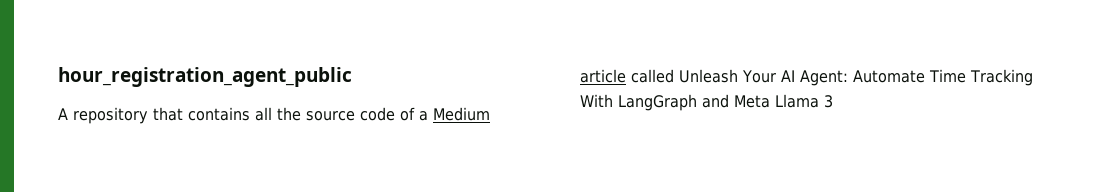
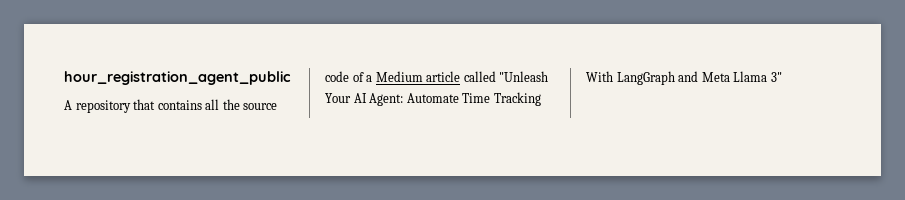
[679,69,738,83] Unleash -> [499,71,549,82] "Unleash
[824,95,833,108] 3 -> [770,72,782,82] 3"

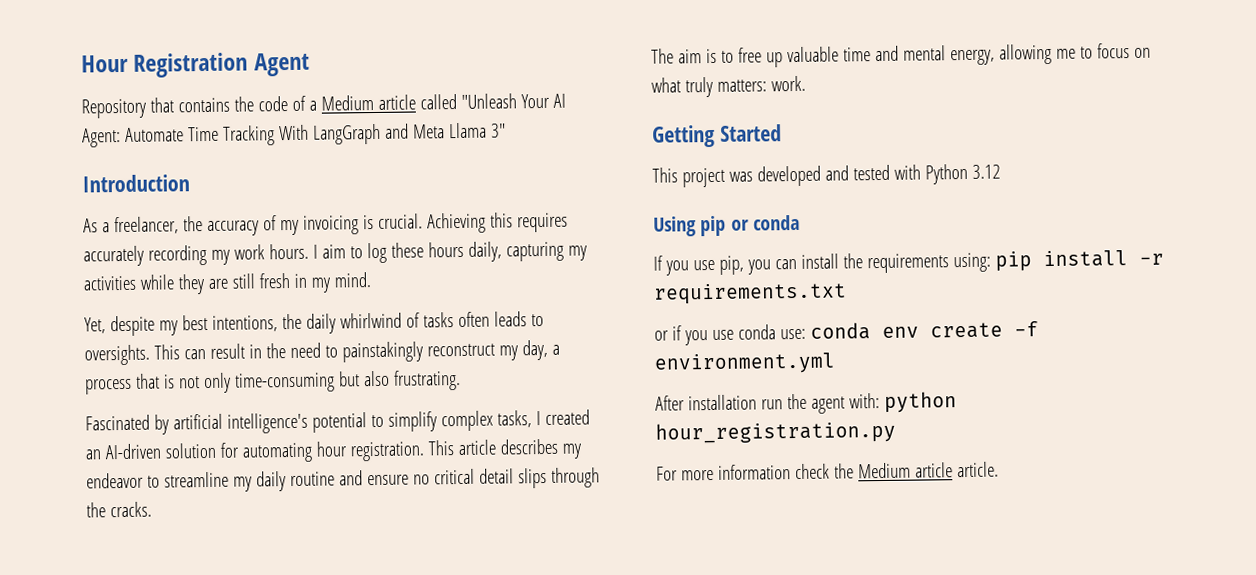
[64,71,291,85] [64,99,278,113] hour_registration_agent_public // A repository that contains all the source -> [81,52,310,78] [81,96,254,119] Hour Registration Agent // Repository that contains the
(782, 77) none -> [82,174,190,193] [83,212,568,237] [83,241,587,267] [83,272,371,295] [84,311,544,337] [84,339,560,366] [85,370,461,395] [85,409,590,435] [85,438,582,463] [86,467,600,492] [86,501,152,518] [651,43,1151,68] [651,75,806,98] [652,124,782,148] [652,163,1001,188] [653,214,801,237] [653,250,1164,276] [653,282,847,305] [654,321,1039,346] [654,352,836,375] [655,391,957,414] [655,420,896,445] [656,461,999,481] // Introduction // As a freelancer, the accuracy of my invoicing is crucial. Achieving this requires accurately recording my work hours. I aim to log these hours daily, capturing my activities while they are still fresh in my mind. // Yet, despite my best intentions, the daily whirlwind of tasks often leads to oversights. This can result in the need to painstakingly reconstruct my day, a process that is not only time-consuming but also frustrating. // Fascinated by artificial intelligence's potential to simplify complex tasks, I created an AI-driven solution for automating hour registration. This article describes my endeavor to streamline my daily routine and ensure no critical detail slips through the cracks. // The aim is to free up valuable time and mental energy, allowing me to focus on what truly matters: work. // Getting Started // This project was developed and tested with Python 3.12 // Using pip or conda // If you use pip, you can install the requirements using: pip install -r requirements.txt // or if you use conda use: conda env create -f environment.yml // After installation run the agent with: python hour_registration.py // For more information check the Medium article article.

